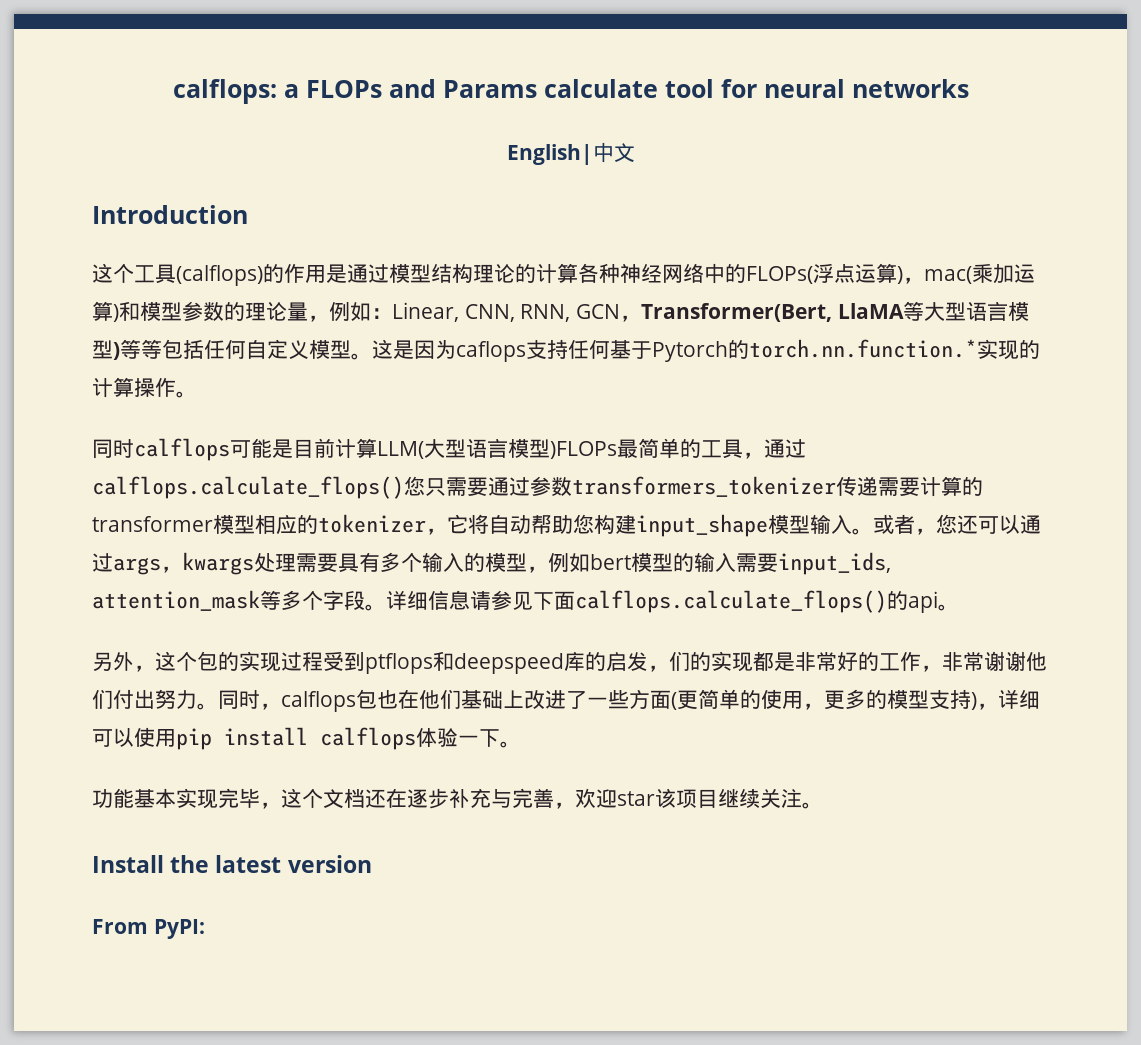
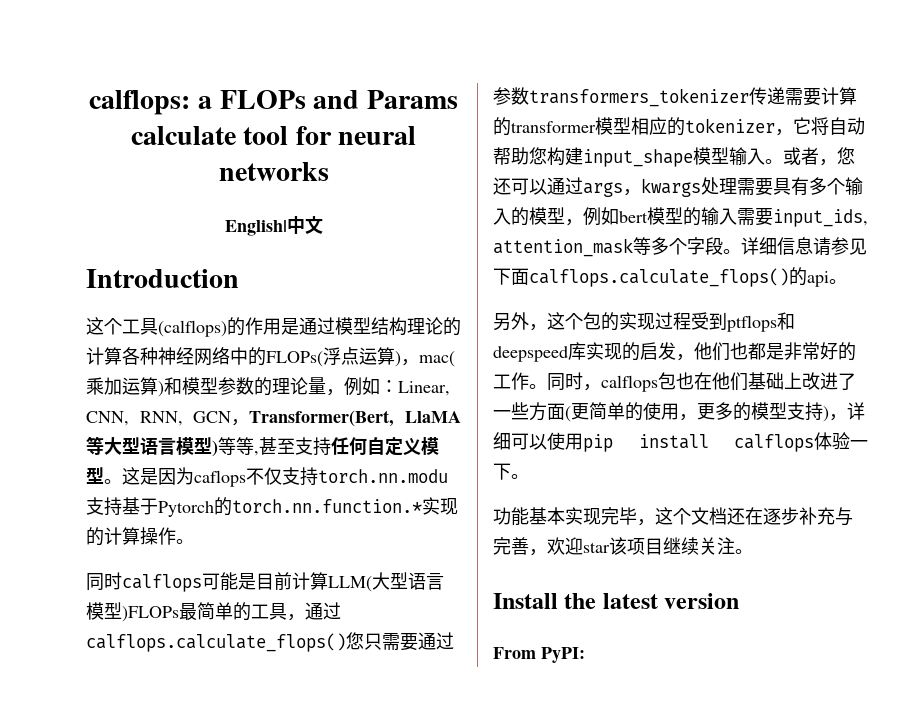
[162,339,204,359] 包括 -> [254,437,331,456] ,甚至支持
[526,339,610,359] 支持任何 -> [246,467,448,486] [86,497,122,516] 不仅支持torch.nn.modu支持
(585, 661) none -> [586,342,622,360] 实现
[669,651,753,672] 们的实现 -> [694,342,748,361] 他们也
[921,651,1047,672] [92,689,197,709] ，非常谢谢他们付出努力 -> (529, 381) none

